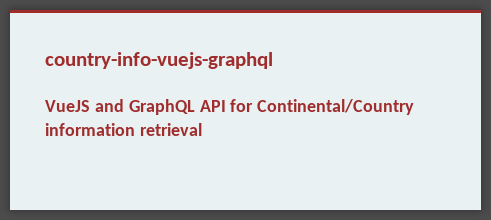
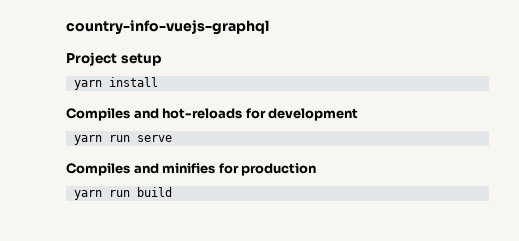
[45,99,415,115] [45,123,202,136] VueJS and GraphQL API for Continental/Country information retrieval -> [66,52,161,66] [73,77,158,90] [66,108,359,121] [73,135,172,145] [66,163,317,176] [73,187,172,200] Project setup // yarn install // Compiles and hot-reloads for development // yarn run serve // Compiles and minifies for production // yarn run build

